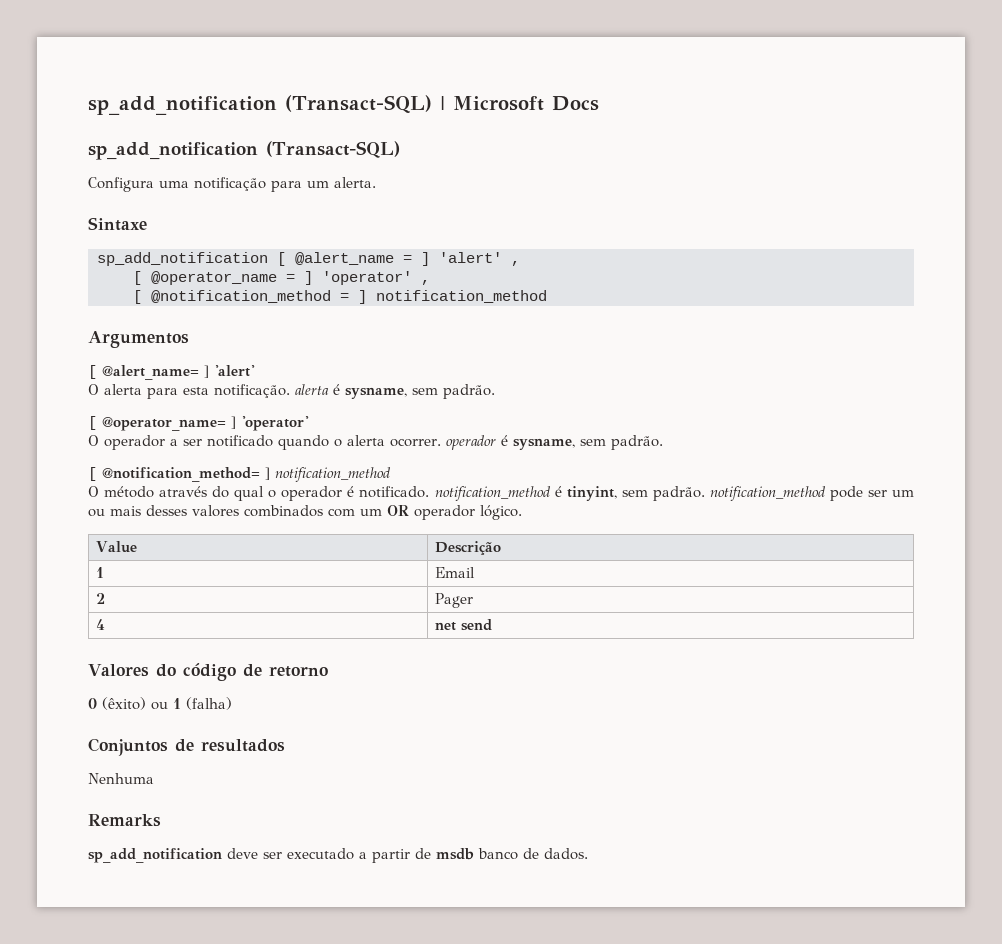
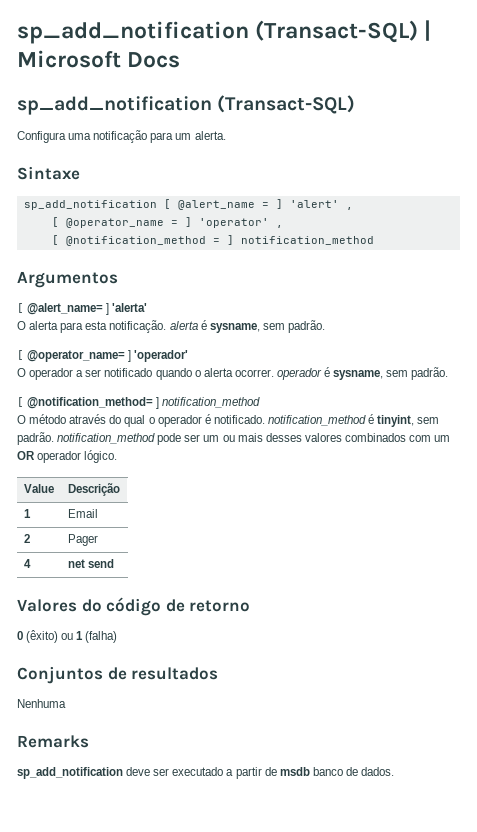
[214,365,255,377] 'alert' -> [112,303,148,312] 'alerta'
[241,416,309,431] 'operator' -> [134,350,189,362] 'operador'

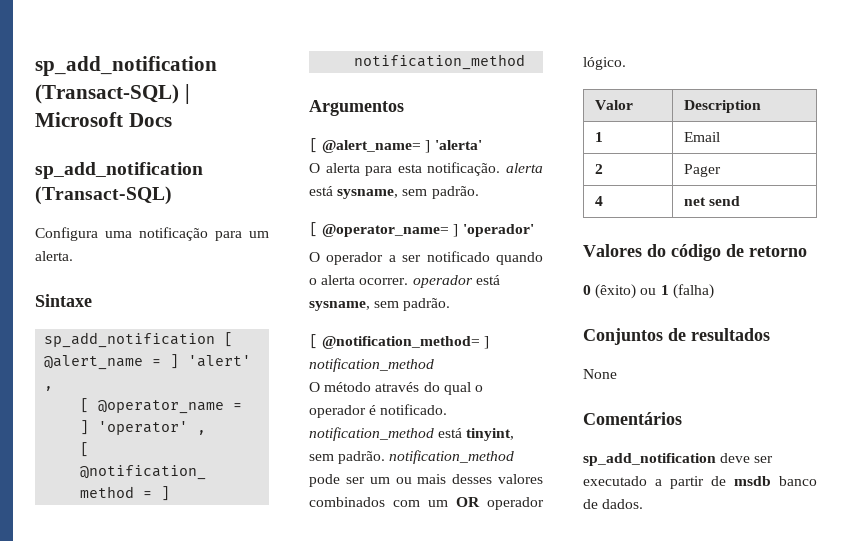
[200,320,207,330] é -> [309,186,333,196] está
[324,367,331,377] é -> [475,275,500,285] está
[368,414,375,424] é -> [438,428,463,438] está
[23,484,54,493] [67,483,120,496] Value | Descrição -> [595,100,634,110] [684,100,762,113] Valor | Description
[17,699,66,708] [17,735,89,748] Nenhuma // Remarks -> [583,369,617,379] [583,412,682,425] None // Comentários

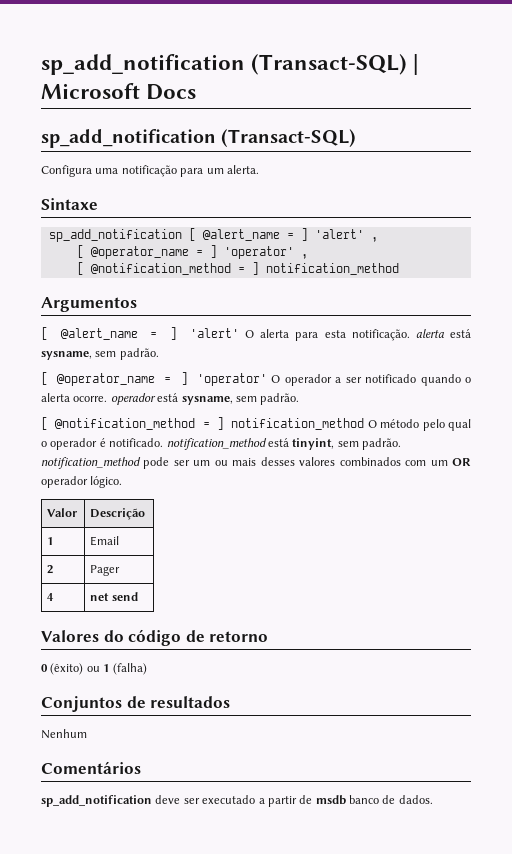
[322,140,482,153] @alert_name= ] 'alerta' // -> [60,327,239,340] @alert_name = ] 'alert'
[322,224,534,237] @operator_name= ] 'operador' // -> [57,372,267,386] @operator_name = ] 'operator'
[359,278,409,285] ocorrer. -> [73,396,108,402] ocorre.
[322,336,490,349] [309,358,434,372] @notification_method= ] notification_method // -> [55,417,365,430] @notification_method = ] notification_method
[375,382,440,392] através do -> [422,419,445,431] pelo
[684,100,762,113] Description -> [90,508,146,520] Descrição
[583,369,617,379] // None -> [41,729,87,739] // Nenhum

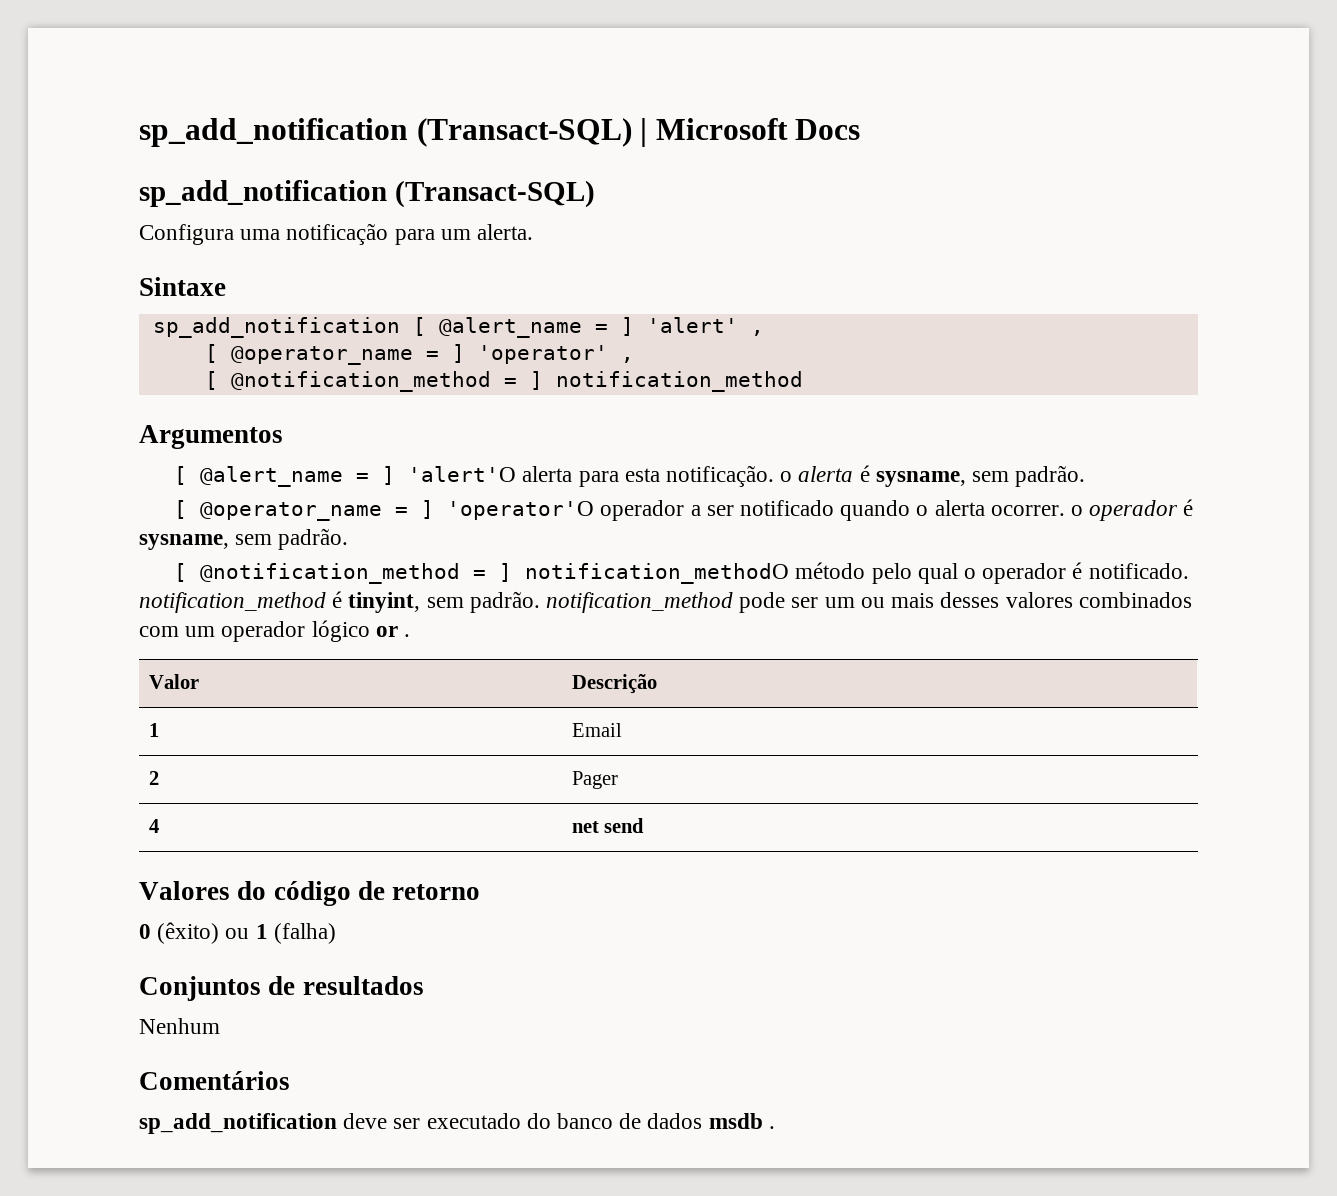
[189,328,255,338] 'alert' O -> [408,466,517,482] 'alert'O
[415,329,472,338] alerta está -> [780,465,870,482] o alerta é
[196,373,281,386] 'operator' O -> [447,501,595,520] 'operator'O
[73,393,179,405] ocorre. operador está -> [990,499,1194,521] ocorrer. o operador é
[231,418,377,430] notification_method O -> [525,563,790,584] notification_methodO
[267,438,289,447] está -> [332,591,343,608] é
[452,458,471,466] [41,476,123,488] OR operador lógico. -> [221,620,411,642] operador lógico or .
[258,795,433,807] a partir de msdb banco de dados. -> [526,1113,775,1129] do banco de dados msdb .

